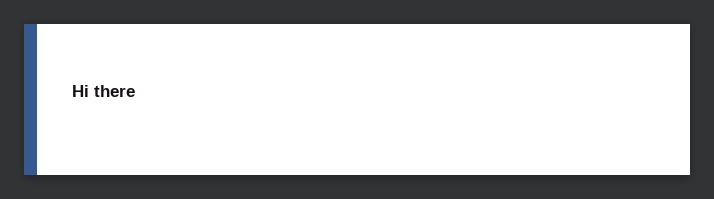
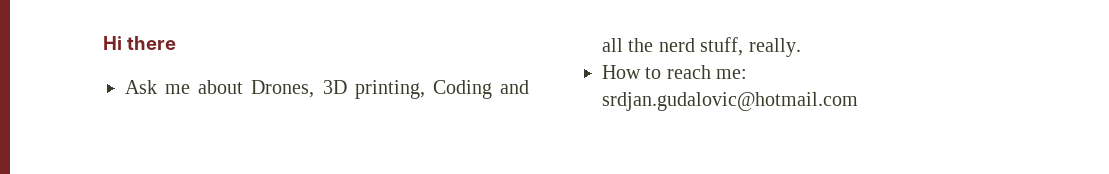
(135, 91) none -> [125,80,529,99] [602,37,801,57] [602,65,748,79] [602,92,858,111] // Ask me about Drones, 3D printing, Coding and all the nerd stuff, really. // How to reach me: srdjan.gudalovic@hotmail.com

